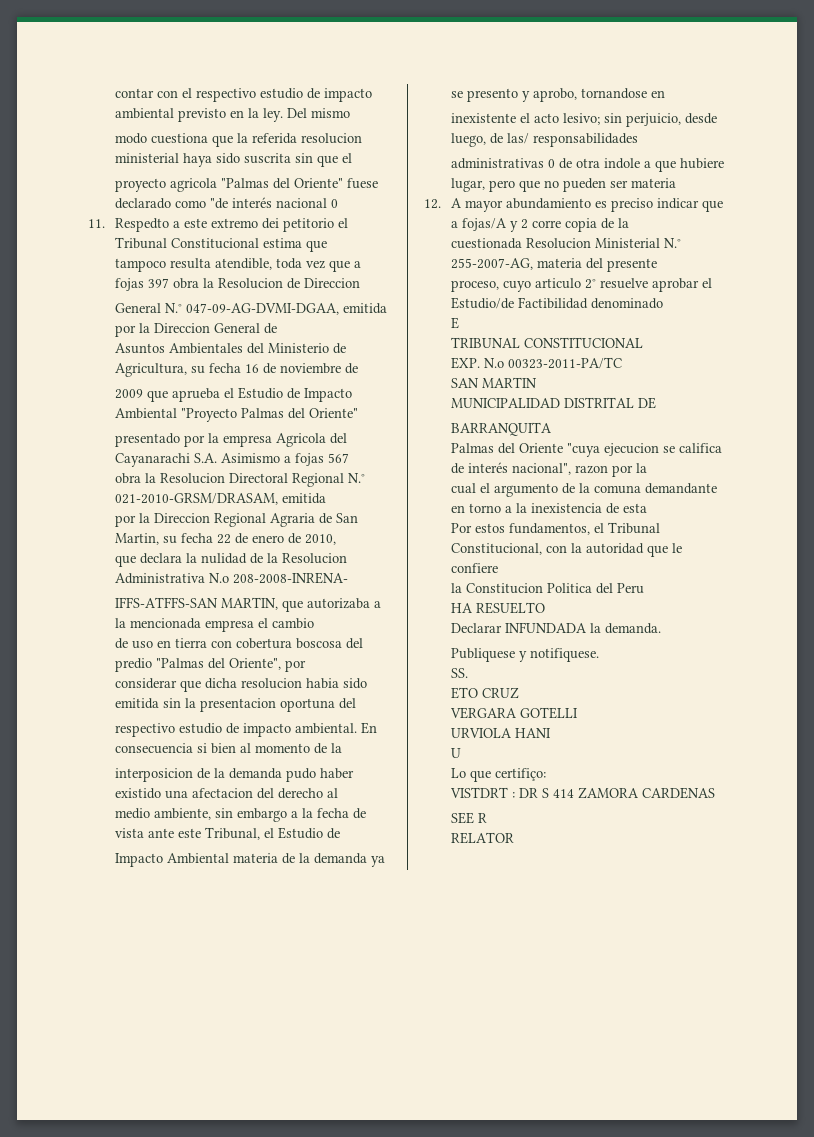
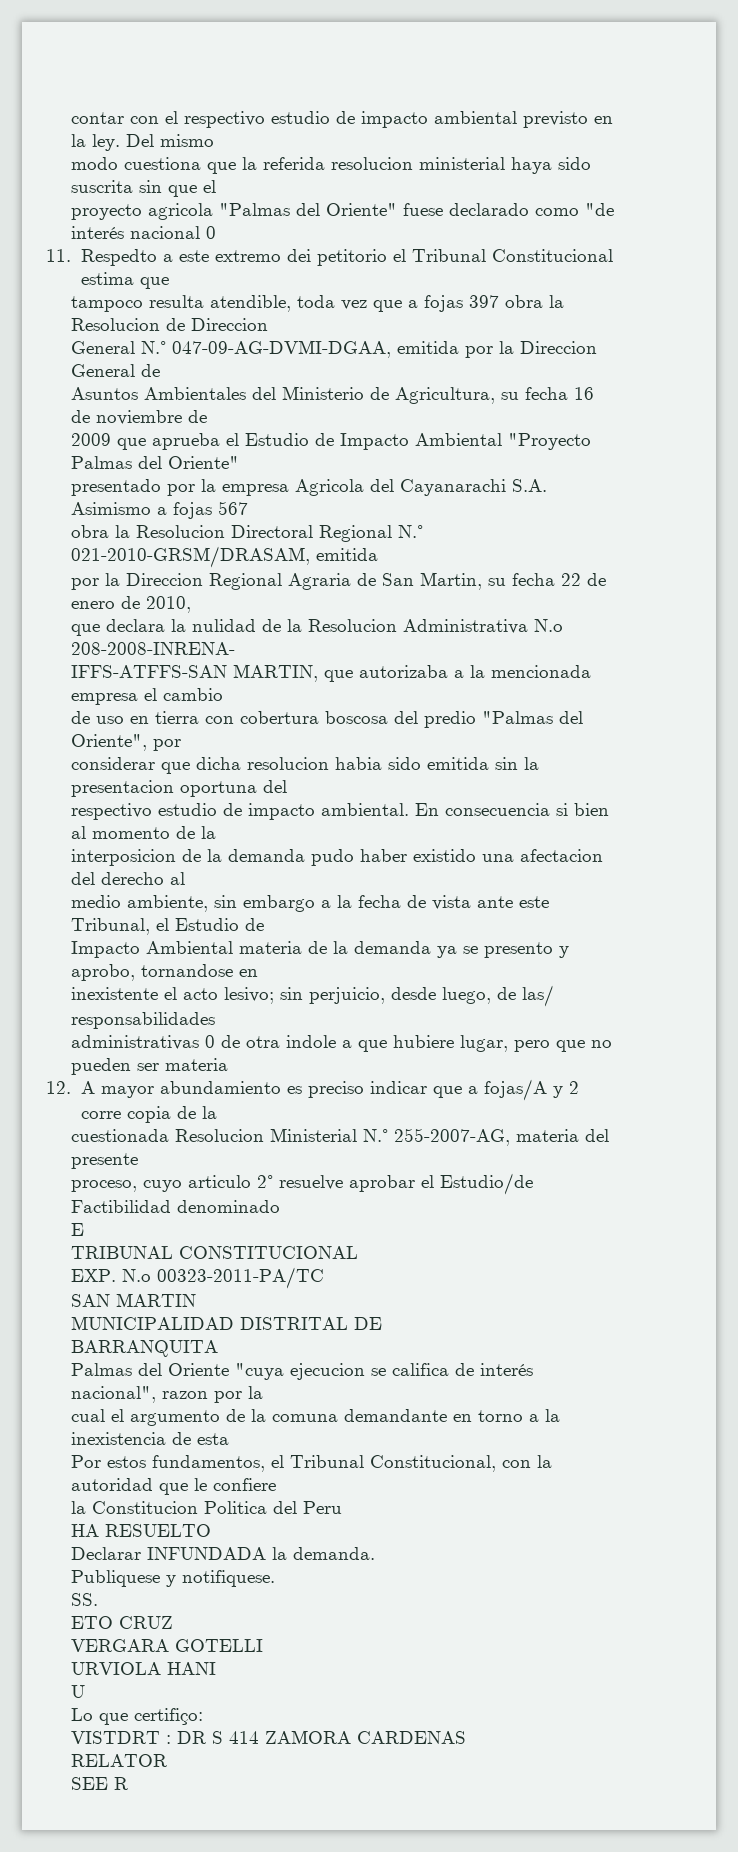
(716, 793) none -> [71,1754,168,1767] // RELATOR
[451,832,515,844] // RELATOR -> (129, 1783) none

